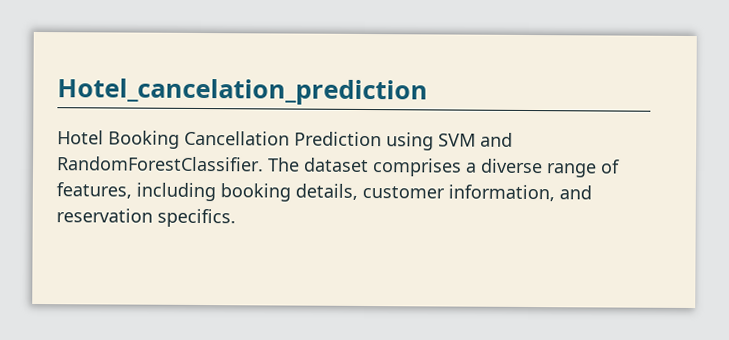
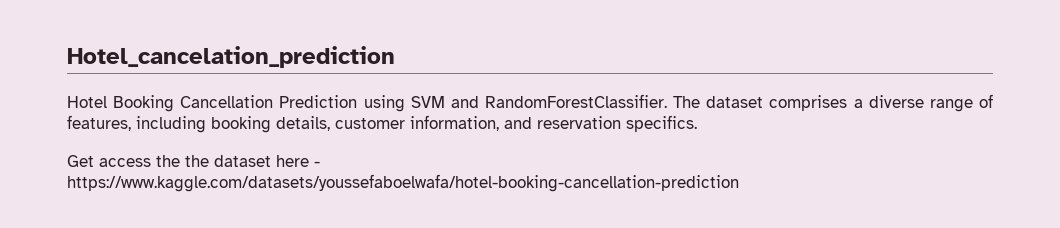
(236, 218) none -> [67,155,320,167] [67,174,739,192] // Get access the the dataset here - https://www.kaggle.com/datasets/youssefaboelwafa/hotel-booking-cancellation-prediction

